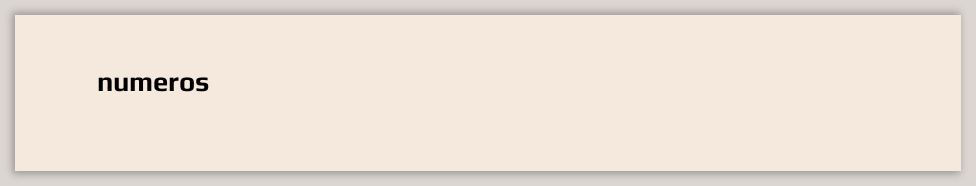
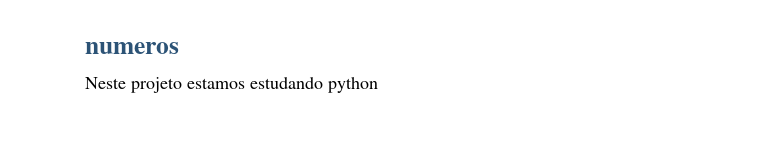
(209, 84) none -> [85,77,378,93] // Neste projeto estamos estudando python

